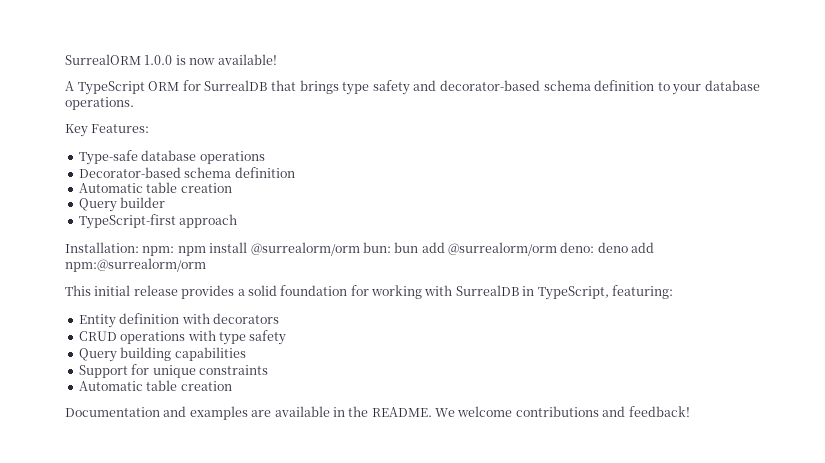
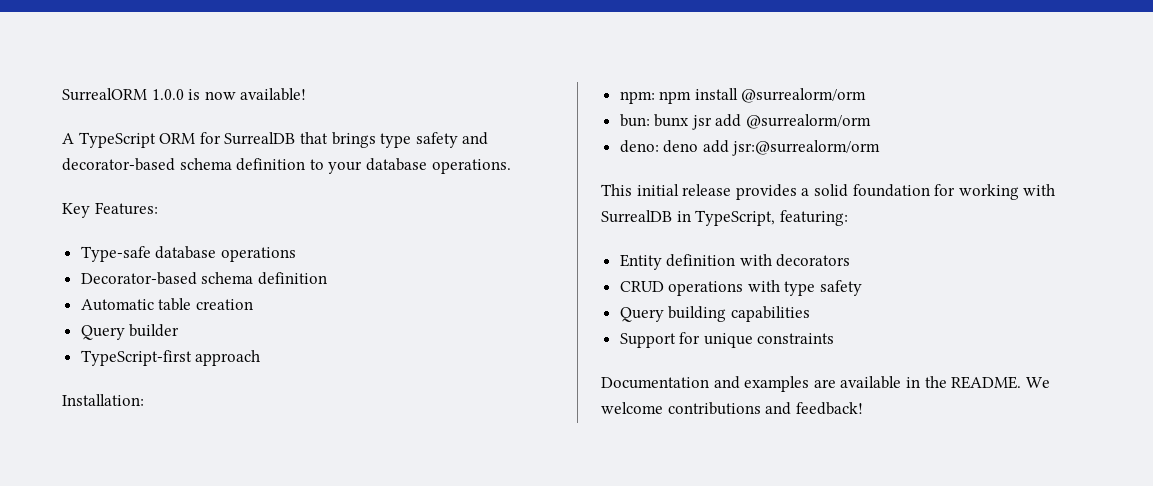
(139, 247) none -> (144, 400) //
[362,242,419,253] bun: bun -> [619,114,712,130] // bun: bunx jsr
(557, 249) none -> (872, 121) //
[65,258,206,272] npm:@surrealorm/orm -> [732,140,881,156] jsr:@surrealorm/orm
[78,380,232,391] // Automatic table creation -> (835, 338) none

